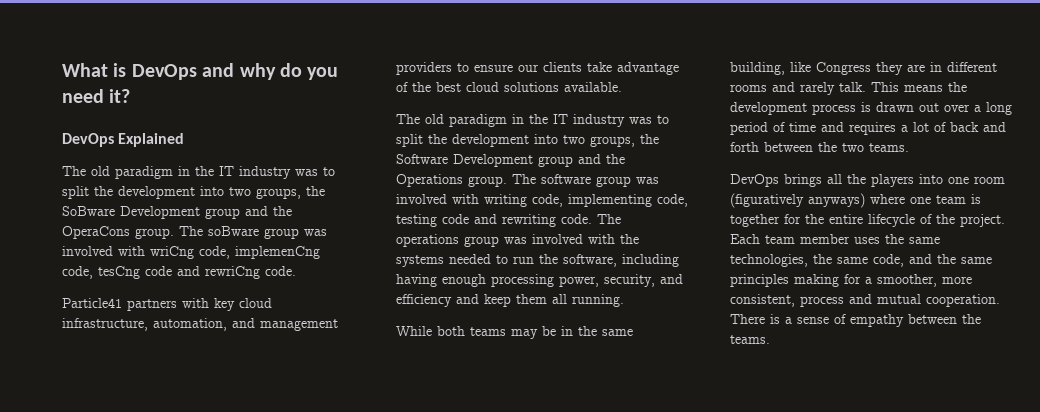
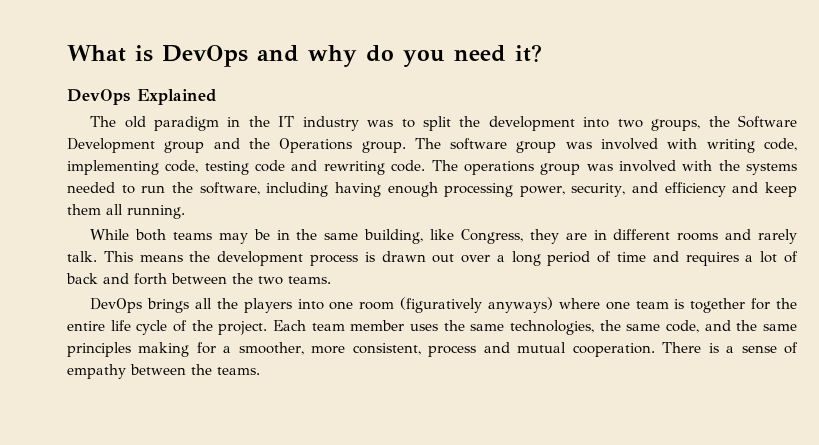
[62,166,335,179] [62,186,325,199] [62,206,292,219] [62,226,327,239] [62,246,320,259] [62,266,296,279] [62,298,272,311] [62,318,338,331] [396,62,679,75] [396,82,622,92] // The old paradigm in the IT industry was to split the development into two groups, the SoBware Development group and the OperaCons group. The soBware group was involved with wriCng code, implemenCng code, tesCng code and rewriCng code. // Particle41 partners with key cloud infrastructure, automation, and management providers to ensure our clients take advantage of the best cloud solutions available. -> (217, 97) none
[816,62,871,75] Congress -> [460,229,523,244] Congress,
[868,214,915,227] lifecycle -> [110,320,168,335] life cycle

